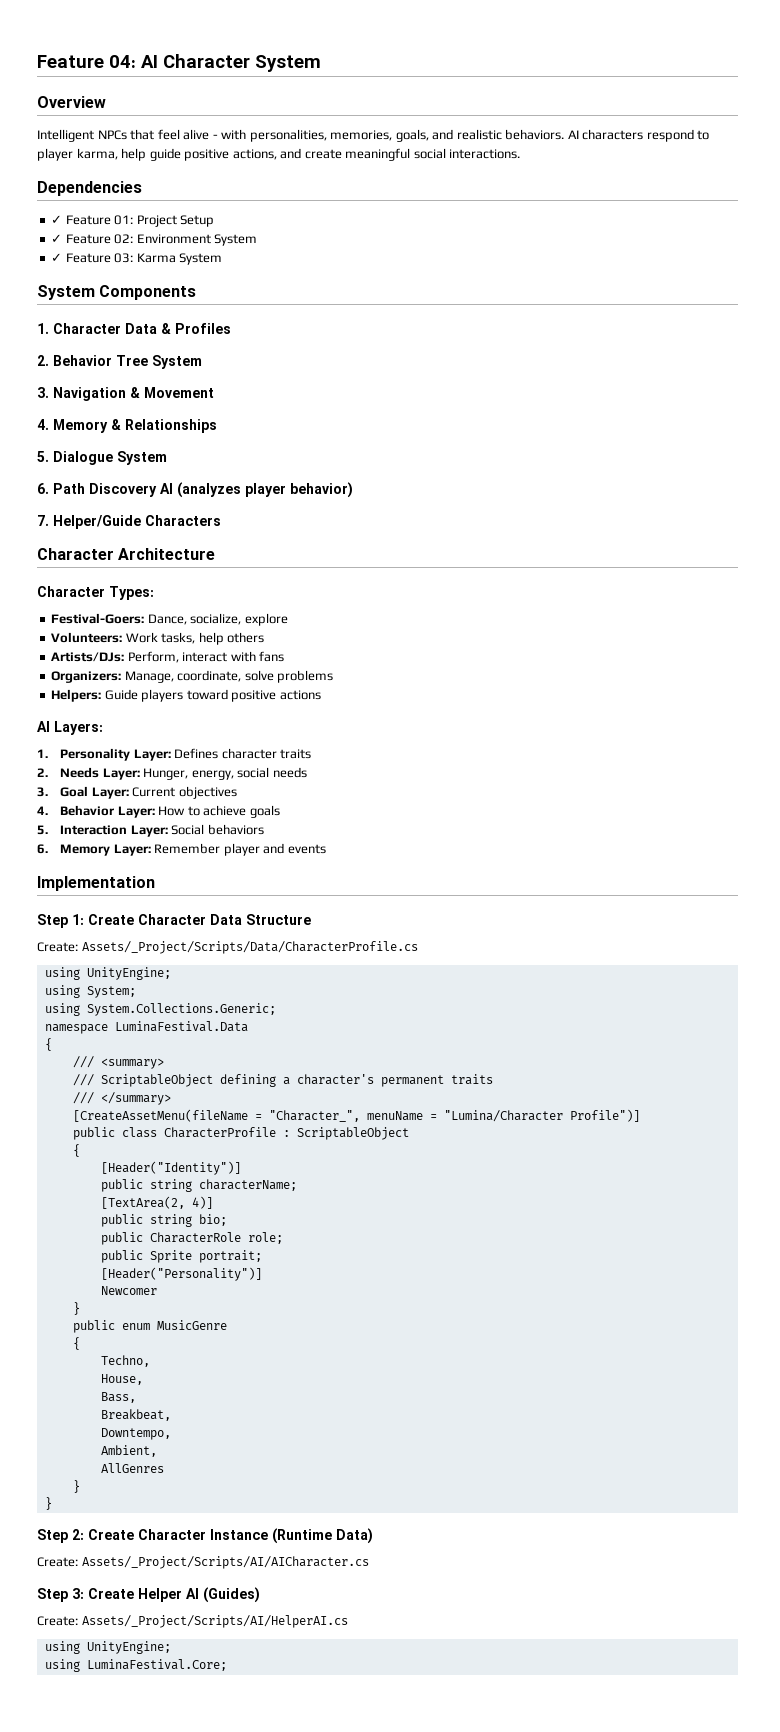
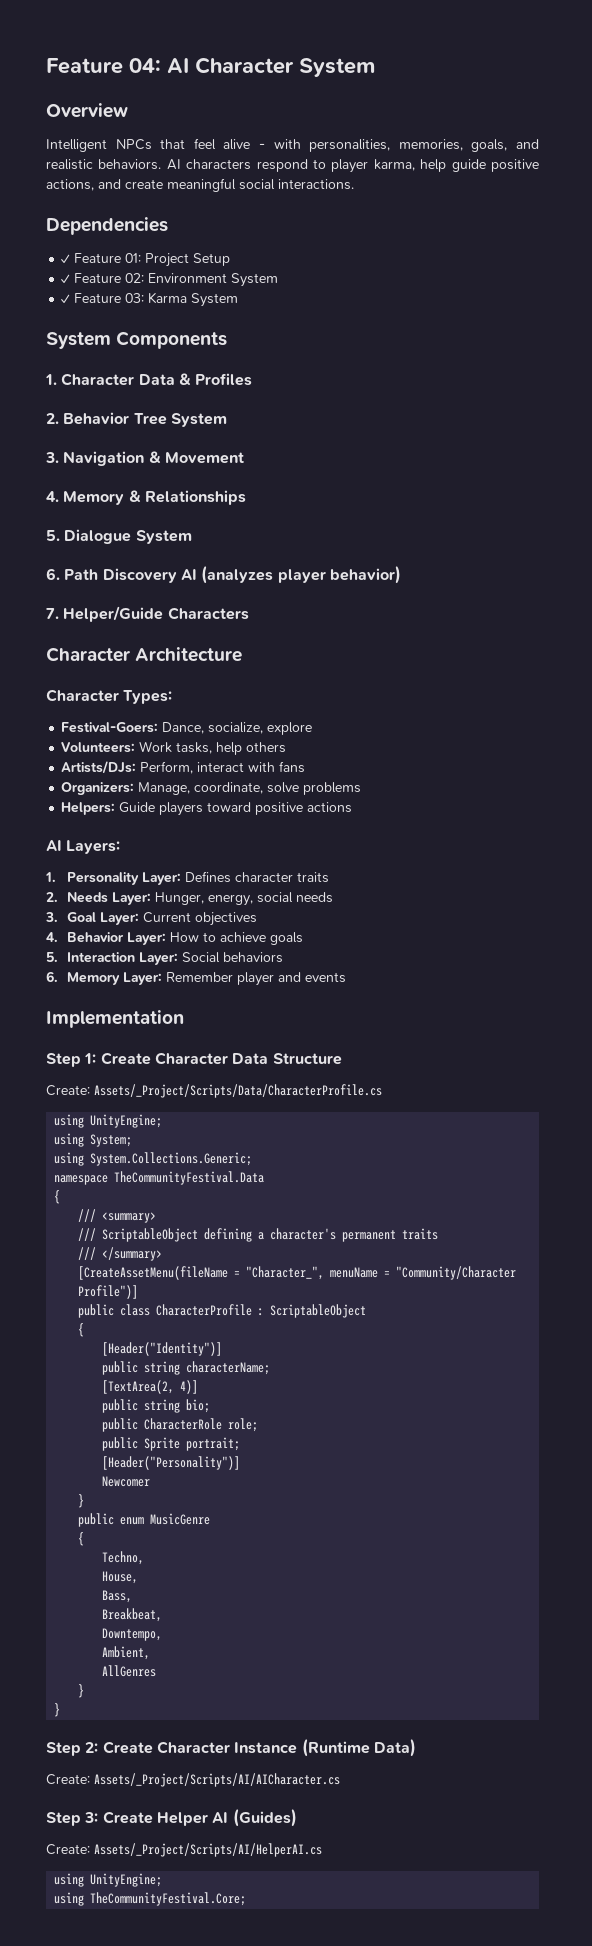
[114,1021,248,1032] LuminaFestival.Data -> [114,1171,265,1185] TheCommunityFestival.Data
[443,1110,563,1122] "Lumina/Character -> [396,1266,517,1280] "Community/Character
[86,1659,227,1671] LuminaFestival.Core; -> [90,1892,247,1906] TheCommunityFestival.Core;

